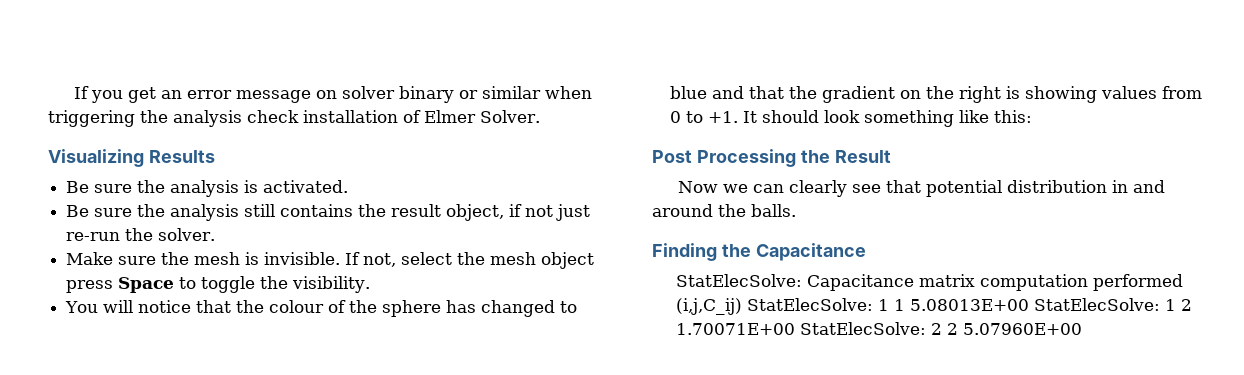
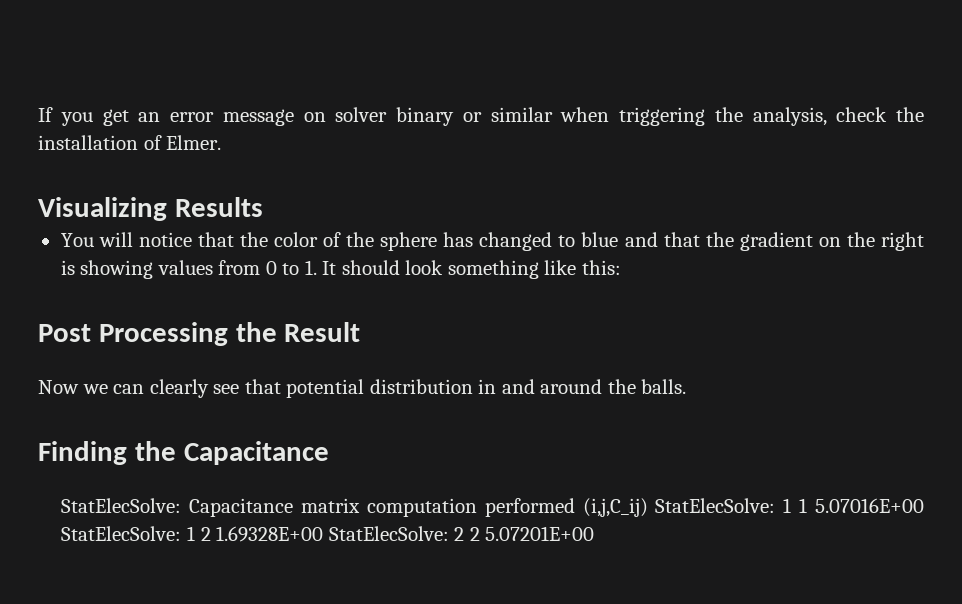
[173,110,540,127] [48,149,215,167] [66,180,349,197] [66,204,591,221] [66,228,216,241] [66,252,595,269] [66,276,371,293] analysis check installation of Elmer Solver. // Visualizing Results // Be sure the analysis is activated. // Be sure the analysis still contains the result object, if not just re-run the solver. // Make sure the mesh is invisible. If not, select the mesh object press Space to toggle the visibility. -> [752,107,924,126] [38,135,222,150] [38,197,263,221] analysis, check the installation of Elmer. // Visualizing Results
[269,300,325,313] colour -> [273,232,318,247] color
[708,111,739,123] +1. -> [304,260,317,275] 1.
[910,299,1030,311] 5.08013E+00 -> [814,498,924,513] 5.07016E+00
[676,323,796,335] 1.70071E+00 -> [216,526,324,542] 1.69328E+00
[963,323,1083,335] 5.07960E+00 -> [485,526,595,541] 5.07201E+00

